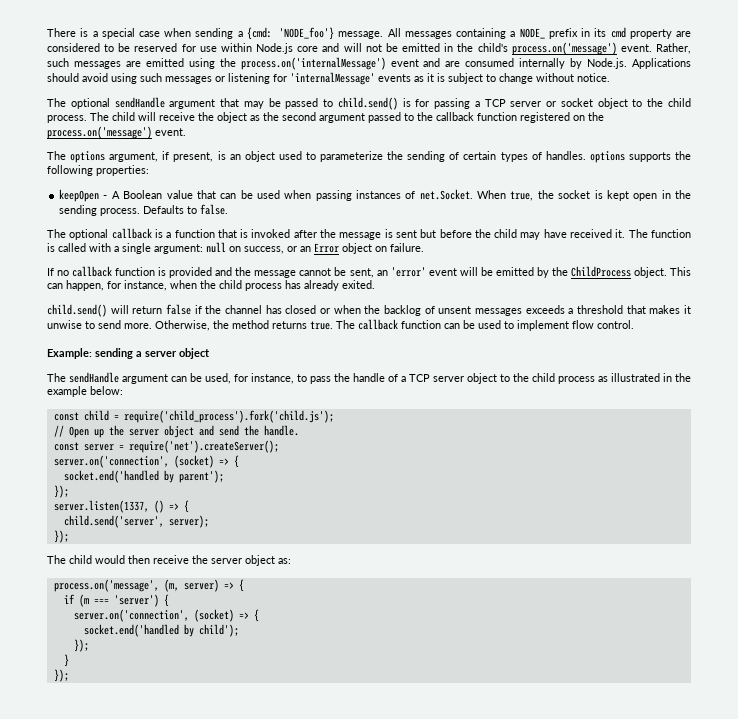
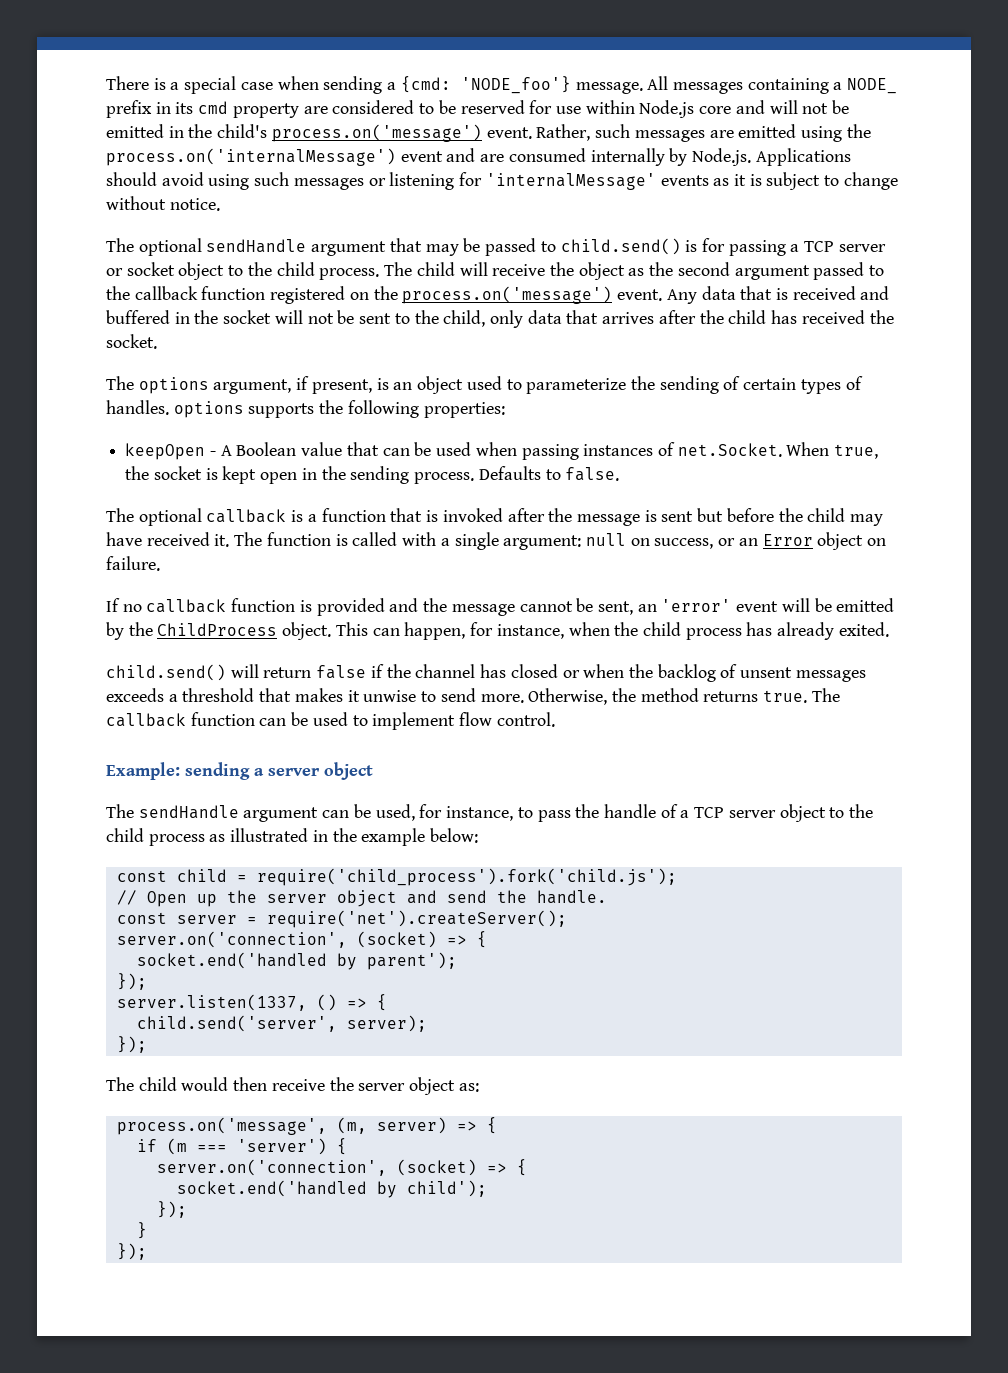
(186, 132) none -> [666,286,890,304] [106,310,894,328] [106,334,157,349] Any data that is received and buffered in the socket will not be sent to the child, only data that arrives after the child has received the socket.

